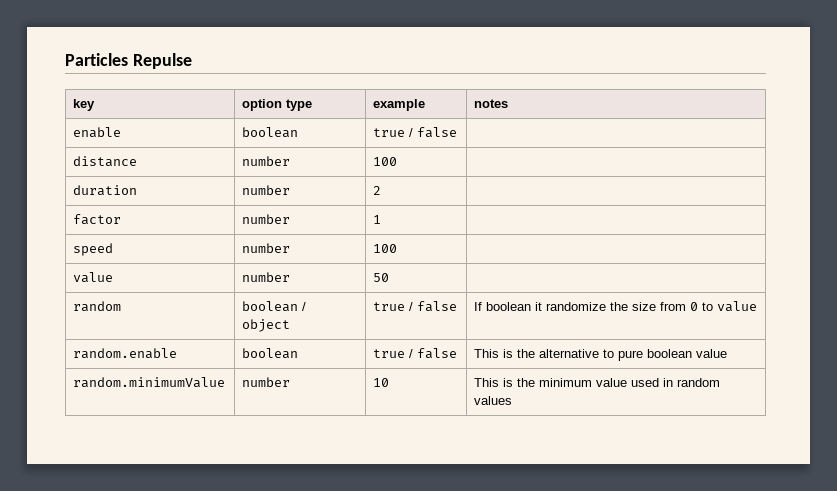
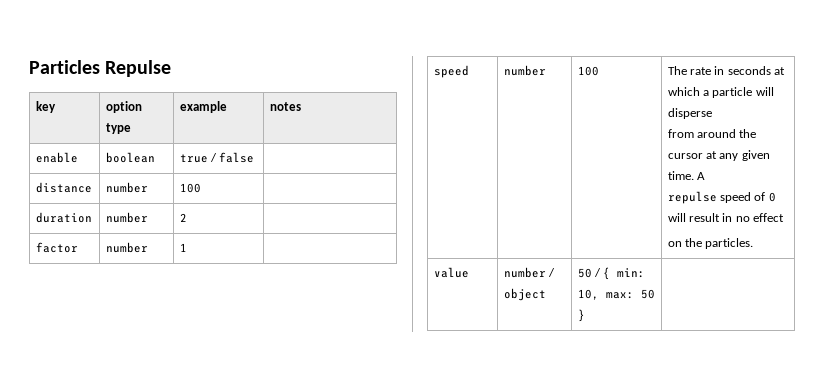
(398, 248) none -> [667,66,786,75] [667,87,774,98] [667,108,712,119] [667,129,757,138] [667,150,770,161] [667,171,705,180] [667,191,776,204] [667,213,785,222] [667,238,754,249] The rate in seconds at which a particle will disperse // from around the cursor at any given time. A // repulse speed of 0 will result in no effect // on the particles.
[373,273,390,282] [73,301,122,312] [242,301,299,312] | 50 | // random | boolean -> (546, 272) none
[373,301,458,312] [474,301,758,312] [73,348,178,359] [242,348,299,359] [373,348,458,359] [474,349,728,361] [73,377,226,388] [242,377,291,387] [373,378,390,387] [474,378,721,387] [474,396,513,405] true / false | If boolean it randomize the size from 0 to value // random.enable | boolean | true / false | This is the alternative to pure boolean value // random.minimumValue | number | 10 | This is the minimum value used in random values -> [577,267,646,280] [577,289,655,300] [577,309,585,322] 50 / { min: 10, max: 50 } |

